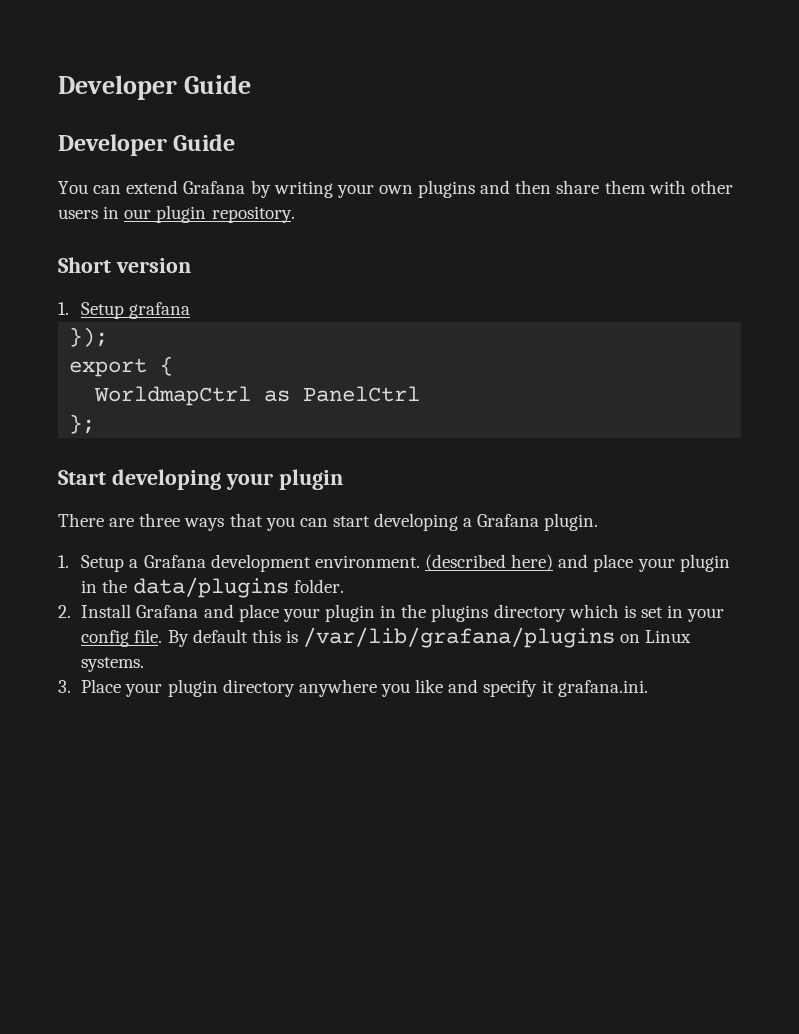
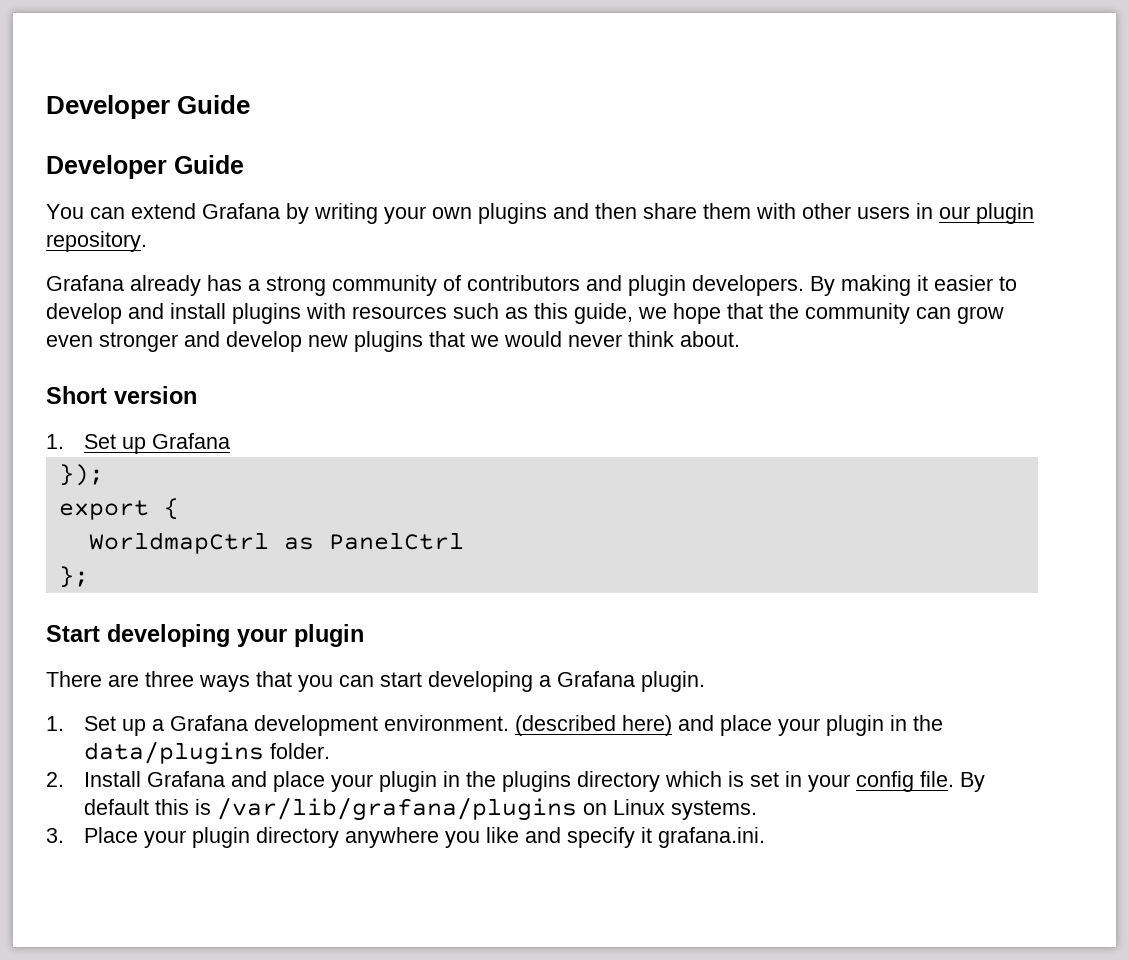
(295, 214) none -> [46,275,1017,296] [46,303,1004,324] [46,331,740,352] // Grafana already has a strong community of contributors and plugin developers. By making it easier to develop and install plugins with resources such as this guide, we hope that the community can grow even stronger and develop new plugins that we would never think about.
[81,302,191,319] Setup grafana -> [84,433,231,454] Set up Grafana
[81,555,125,572] Setup -> [84,716,147,736] Set up

